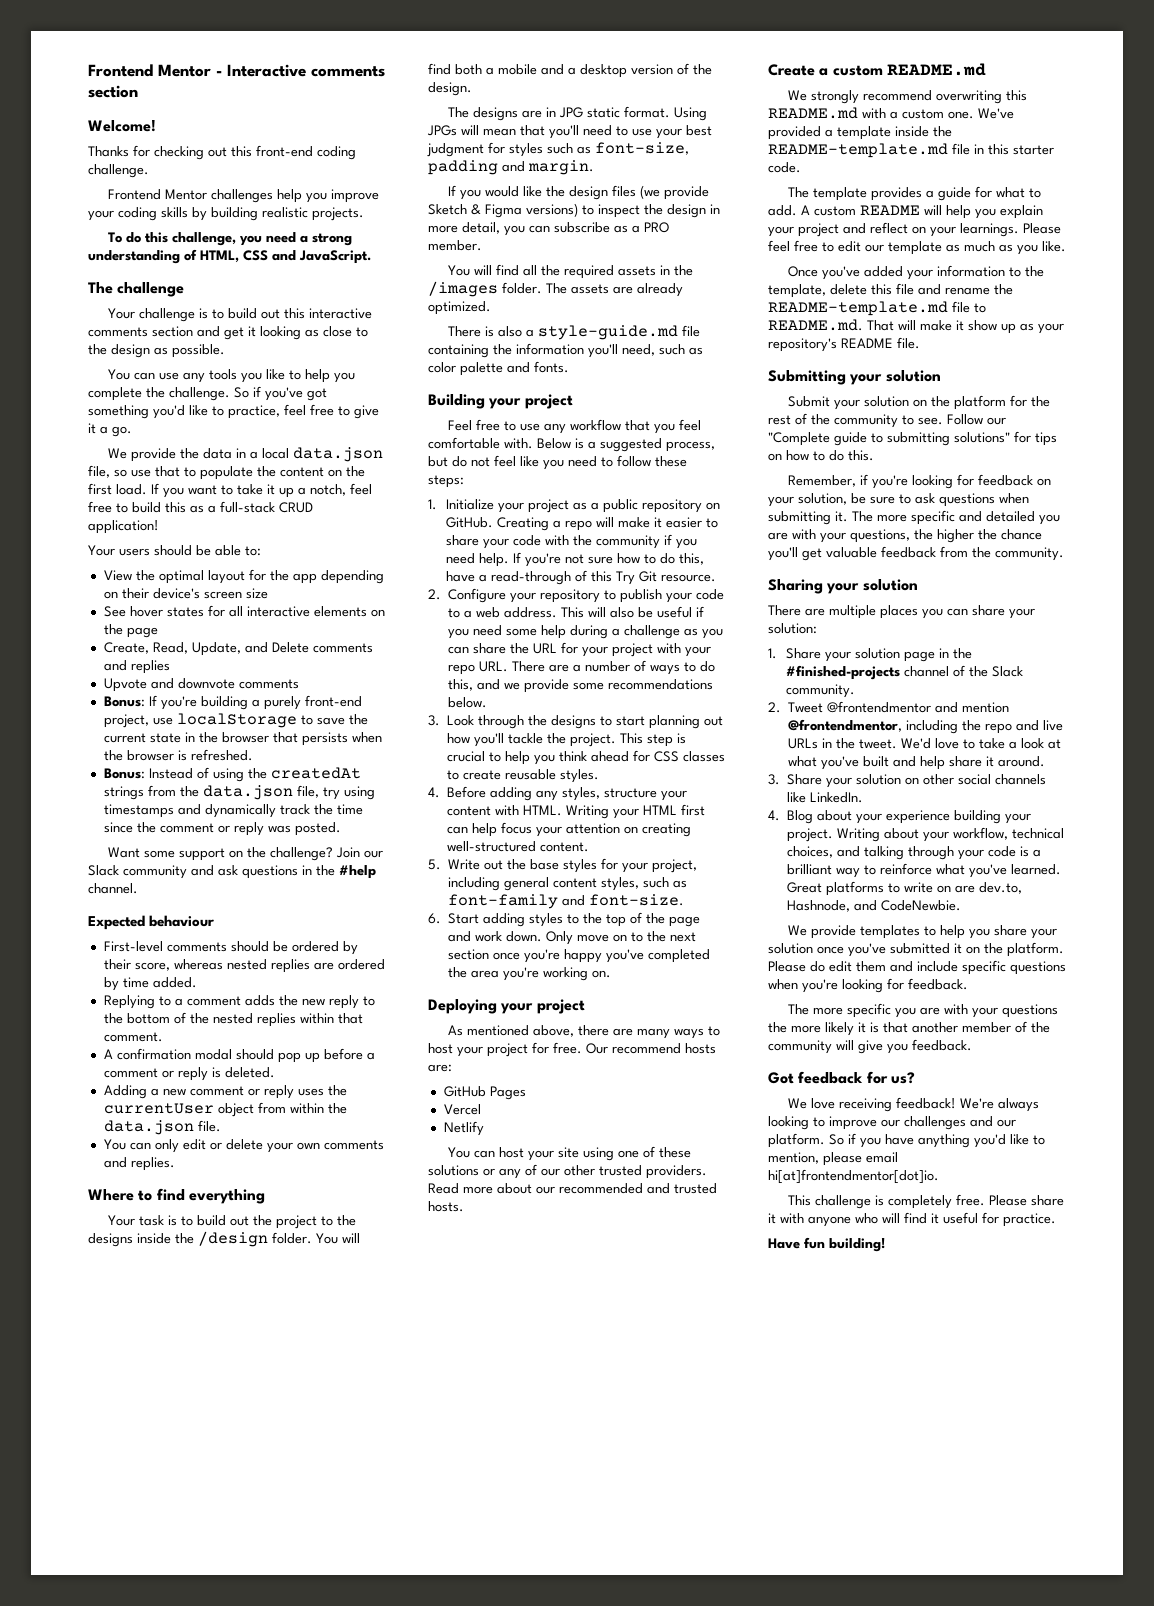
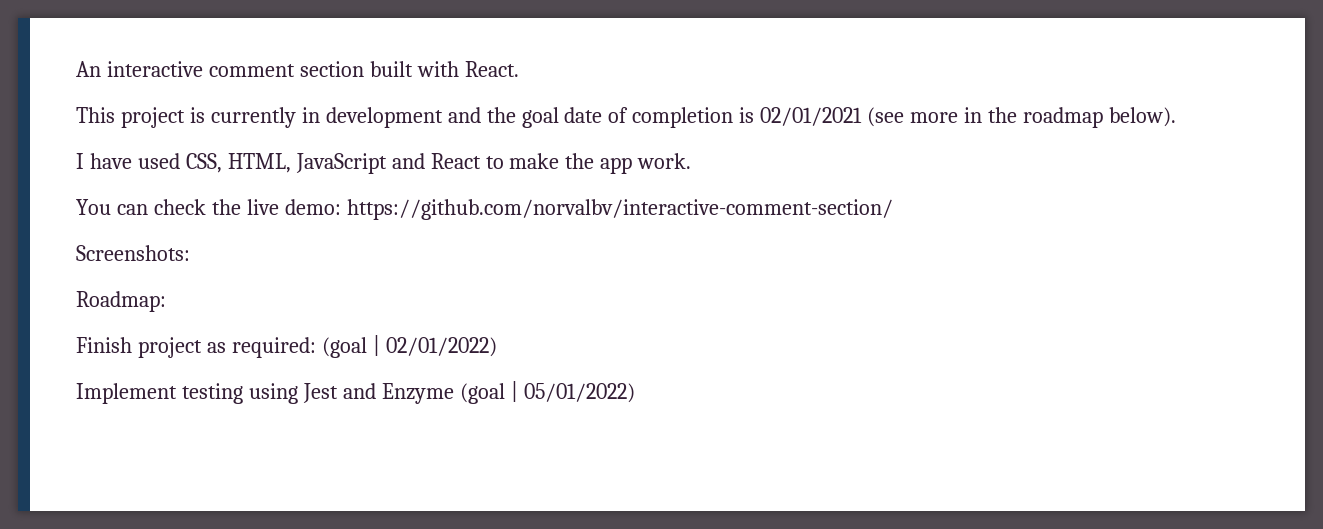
[88,64,385,77] [88,85,138,98] [88,120,156,132] [88,145,356,160] [88,164,149,178] [108,189,380,203] [88,207,364,221] [108,232,353,246] [88,249,371,264] [88,282,185,297] [108,308,373,322] [88,326,368,340] [88,344,225,358] [108,369,356,383] [88,386,327,401] [88,404,379,419] [88,423,132,437] [108,447,384,462] [88,465,365,480] [88,483,372,498] [88,501,313,513] [88,520,159,534] [88,545,261,556] [103,569,384,584] [103,588,268,599] [103,605,385,617] [103,624,158,638] [103,642,373,656] [103,660,170,674] [103,678,299,692] [103,695,362,710] [103,713,368,728] [103,732,382,746] [103,749,253,761] [103,767,361,782] [103,785,375,800] [103,804,363,818] [103,822,341,836] [108,847,384,861] [88,865,376,879] [88,883,138,894] [88,915,215,930] [103,941,358,955] [103,959,385,973] [103,977,197,991] [103,995,375,1009] [103,1012,363,1027] [103,1032,163,1042] [103,1048,375,1063] [103,1067,275,1081] [103,1085,347,1099] [103,1102,347,1117] [103,1120,221,1135] [103,1139,384,1153] [103,1157,175,1171] [88,1188,265,1204] [108,1215,357,1229] [88,1231,360,1247] [428,63,712,78] [428,82,472,96] [448,106,708,121] [427,125,712,139] [427,142,689,157] [428,160,594,175] [448,185,710,200] [428,203,720,218] [428,222,669,236] [428,240,482,251] [448,264,694,279] [428,281,683,297] [428,301,491,315] [448,325,701,340] [428,343,703,358] [428,361,569,376] [428,394,573,409] [448,419,702,434] [428,437,715,452] [428,455,687,470] [428,475,464,488] [428,499,720,513] [445,517,718,531] [445,534,697,549] [445,552,704,567] [445,570,716,585] [428,588,725,603] [448,606,705,618] [448,625,724,639] [448,642,712,657] [448,660,716,675] [448,679,714,693] [448,697,488,708] [428,715,724,729] [447,733,687,747] [447,750,726,765] [447,769,600,783] [428,786,688,801] [447,804,706,819] [447,822,692,837] [447,841,590,852] [428,858,698,873] [448,877,688,891] [448,894,685,909] [428,912,701,927] [448,931,697,945] [448,949,711,963] [448,967,612,981] [428,999,585,1014] [448,1025,721,1039] [428,1042,716,1057] [428,1064,452,1072] [443,1086,526,1100] [443,1104,481,1115] [443,1121,484,1136] [448,1146,692,1161] [428,1164,707,1179] [428,1183,717,1194] [428,1201,464,1212] [768,63,986,76] [788,90,1028,104] [768,107,1014,119] [768,126,952,140] [768,143,1054,158] [768,162,801,173] [788,186,1042,201] [768,205,1043,219] [768,222,1061,237] [768,240,1066,255] [788,265,1045,280] [768,283,1013,298] [768,301,986,316] [768,319,1064,334] [768,337,920,352] [768,370,941,385] [788,395,1051,410] [768,413,1006,428] [768,431,1057,446] [768,450,874,461] [788,474,1052,489] [768,493,1029,507] [768,510,1060,525] [768,529,1042,543] [768,546,1064,561] [768,579,918,594] [768,605,1035,619] [768,623,817,634] [768,648,972,662] [785,665,1023,680] [785,684,855,698] [768,701,1010,713] [788,719,1064,734] [788,738,1062,749] [788,756,1046,770] [768,774,1047,788] [787,792,864,803] [768,810,1032,824] [787,827,1065,842] [787,846,1042,860] [787,863,1062,878] [787,881,1023,896] [787,900,962,912] [788,925,1058,939] [768,942,1064,957] [768,960,1066,975] [768,978,968,993] [788,1003,1059,1018] [768,1021,1050,1036] [768,1039,972,1054] [768,1071,915,1084] [788,1097,1040,1112] [768,1116,1016,1130] [768,1133,1045,1148] [768,1152,898,1166] [768,1169,939,1184] [788,1194,1065,1209] [768,1212,1056,1227] [768,1237,885,1252] Frontend Mentor - Interactive comments section // Welcome! // Thanks for checking out this front-end coding challenge. // Frontend Mentor challenges help you improve your coding skills by building realistic projects. // To do this challenge, you need a strong understanding of HTML, CSS and JavaScript. // The challenge // Your challenge is to build out this interactive comments section and get it looking as close to the design as possible. // You can use any tools you like to help you complete the challenge. So if you've got something you'd like to practice, feel free to give it a go. // We provide the data in a local data.json file, so use that to populate the content on the first load. If you want to take it up a notch, feel free to build this as a full-stack CRUD application! // Your users should be able to: // View the optimal layout for the app depending on their device's screen size // See hover states for all interactive elements on the page // Create, Read, Update, and Delete comments and replies // Upvote and downvote comments // Bonus: If you're building a purely front-end project, use localStorage to save the current state in the browser that persists when the browser is refreshed. // Bonus: Instead of using the createdAt strings from the data.json file, try using timestamps and dynamically track the time since the comment or reply was posted. // Want some support on the challenge? Join our Slack community and ask questions in the #help channel. // Expected behaviour // First-level comments should be ordered by their score, whereas nested replies are ordered by time added. // Replying to a comment adds the new reply to the bottom of the nested replies within that comment. // A confirmation modal should pop up before a comment or reply is deleted. // Adding a new comment or reply uses the currentUser object from within the data.json file. // You can only edit or delete your own comments and replies. // Where to find everything // Your task is to build out the project to the designs inside the /design folder. You will find both a mobile and a desktop version of the design. // The designs are in JPG static format. Using JPGs will mean that you'll need to use your best judgment for styles such as font-size, padding and margin. // If you would like the design files (we provide Sketch & Figma versions) to inspect the design in more detail, you can subscribe as a PRO member. // You will find all the required assets in the /images folder. The assets are already optimized. // There is also a style-guide.md file containing the information you'll need, such as color palette and fonts. // Building your project // Feel free to use any workflow that you feel comfortable with. Below is a suggested process, but do not feel like you need to follow these steps: // 1. Initialize your project as a public repository on GitHub. Creating a repo will make it easier to share your code with the community if you need help. If you're not sure how to do this, have a read-through of this Try Git resource. // 2. Configure your repository to publish your code to a web address. This will also be useful if you need some help during a challenge as you can share the URL for your project with your repo URL. There are a number of ways to do this, and we provide some recommendations below. // 3. Look through the designs to start planning out how you'll tackle the project. This step is crucial to help you think ahead for CSS classes to create reusable styles. // 4. Before adding any styles, structure your content with HTML. Writing your HTML first can help focus your attention on creating well-structured content. // 5. Write out the base styles for your project, including general content styles, such as font-family and font-size. // 6. Start adding styles to the top of the page and work down. Only move on to the next section once you're happy you've completed the area you're working on. // Deploying your project // As mentioned above, there are many ways to host your project for free. Our recommend hosts are: // GitHub Pages // Vercel // Netlify // You can host your site using one of these solutions or any of our other trusted providers. Read more about our recommended and trusted hosts. // Create a custom README.md // We strongly recommend overwriting this README.md with a custom one. We've provided a template inside the README-template.md file in this starter code. // The template provides a guide for what to add. A custom README will help you explain your project and reflect on your learnings. Please feel free to edit our template as much as you like. // Once you've added your information to the template, delete this file and rename the README-template.md file to README.md. That will make it show up as your repository's README file. // Submitting your solution // Submit your solution on the platform for the rest of the community to see. Follow our "Complete guide to submitting solutions" for tips on how to do this. // Remember, if you're looking for feedback on your solution, be sure to ask questions when submitting it. The more specific and detailed you are with your questions, the higher the chance you'll get valuable feedback from the community. // Sharing your solution // There are multiple places you can share your solution: // 1. Share your solution page in the #finished-projects channel of the Slack community. // 2. Tweet @frontendmentor and mention @frontendmentor, including the repo and live URLs in the tweet. We'd love to take a look at what you've built and help share it around. // 3. Share your solution on other social channels like LinkedIn. // 4. Blog about your experience building your project. Writing about your workflow, technical choices, and talking through your code is a brilliant way to reinforce what you've learned. Great platforms to write on are dev.to, Hashnode, and CodeNewbie. // We provide templates to help you share your solution once you've submitted it on the platform. Please do edit them and include specific questions when you're looking for feedback. // The more specific you are with your questions the more likely it is that another member of the community will give you feedback. // Got feedback for us? // We love receiving feedback! We're always looking to improve our challenges and our platform. So if you have anything you'd like to mention, please email hi[at]frontendmentor[dot]io. // This challenge is completely free. Please share it with anyone who will find it useful for practice. // Have fun building! -> [76,61,519,77] [76,107,1176,128] [76,153,692,174] [76,199,893,220] [76,245,190,261] [76,291,166,312] [76,335,497,358] [76,381,635,404] An interactive comment section built with React. // This project is currently in development and the goal date of completion is 02/01/2021 (see more in the roadmap below). // I have used CSS, HTML, JavaScript and React to make the app work. // You can check the live demo: https://github.com/norvalbv/interactive-comment-section/ // Screenshots: // Roadmap: // Finish project as required: (goal | 02/01/2022) // Implement testing using Jest and Enzyme (goal | 05/01/2022)

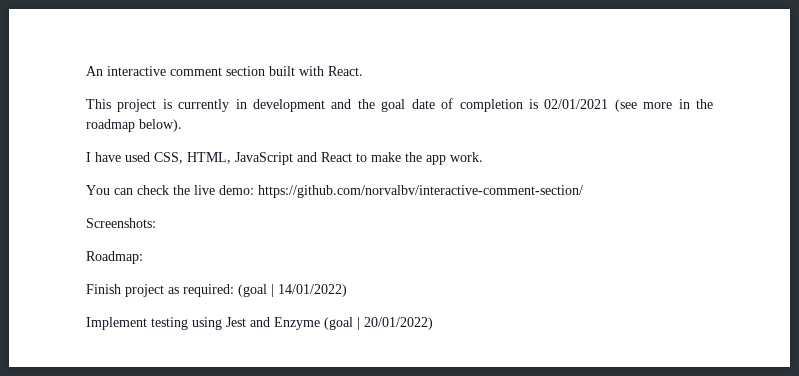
[385,337,497,357] 02/01/2022) -> [278,284,347,297] 14/01/2022)
[523,383,635,403] 05/01/2022) -> [364,317,433,330] 20/01/2022)

